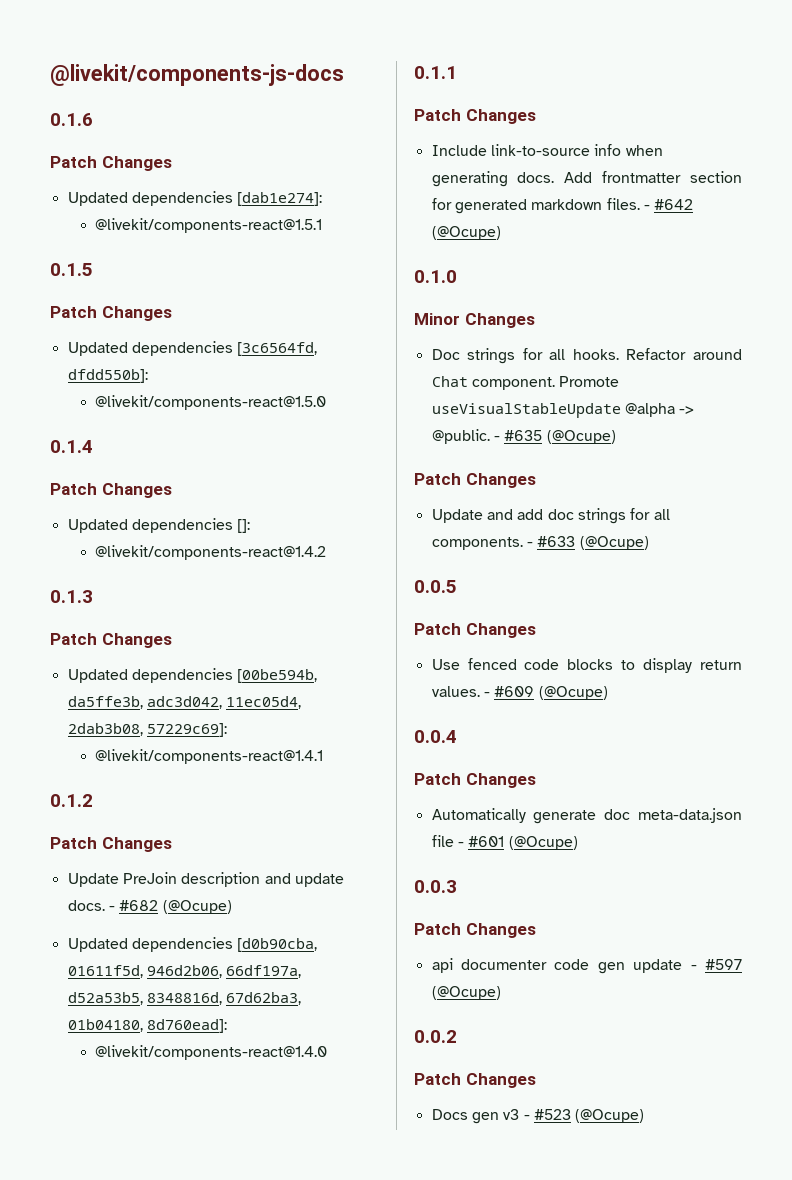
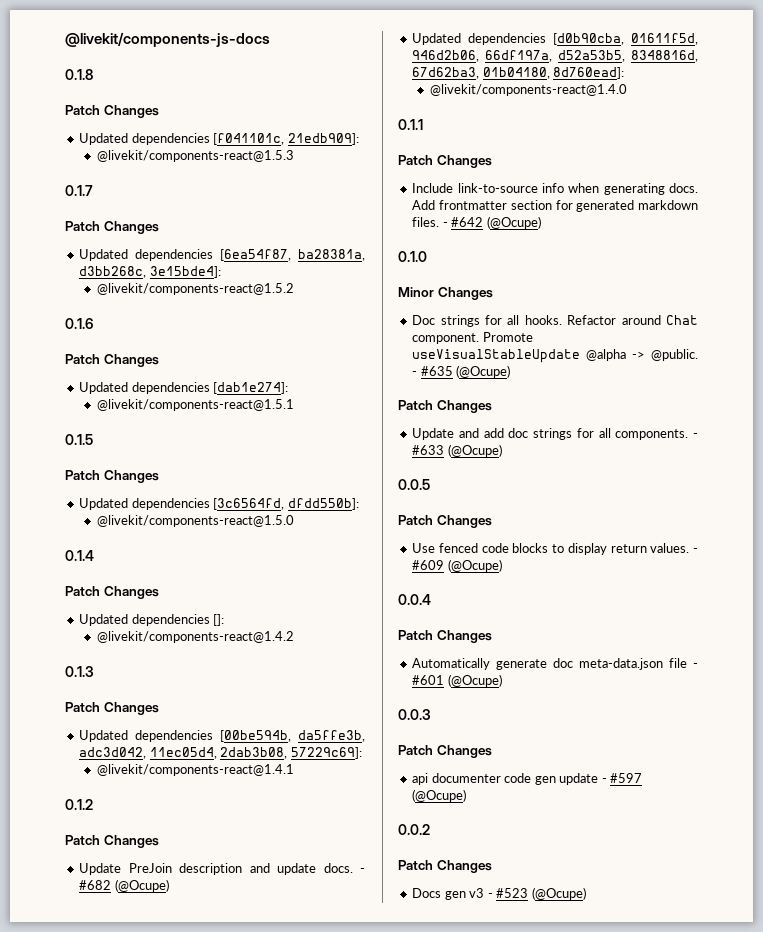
(344, 75) none -> [65,69,93,80] [65,105,159,118] [79,133,359,145] [96,150,294,162] [65,185,93,196] [65,221,159,234] [79,249,365,261] [79,266,221,278] [96,283,294,295] // 0.1.8 // Patch Changes // Updated dependencies [f041101c, 21edb909]: // @livekit/components-react@1.5.3 // 0.1.7 // Patch Changes // Updated dependencies [6ea54f87, ba28381a, d3bb268c, 3e15bde4]: // @livekit/components-react@1.5.2

